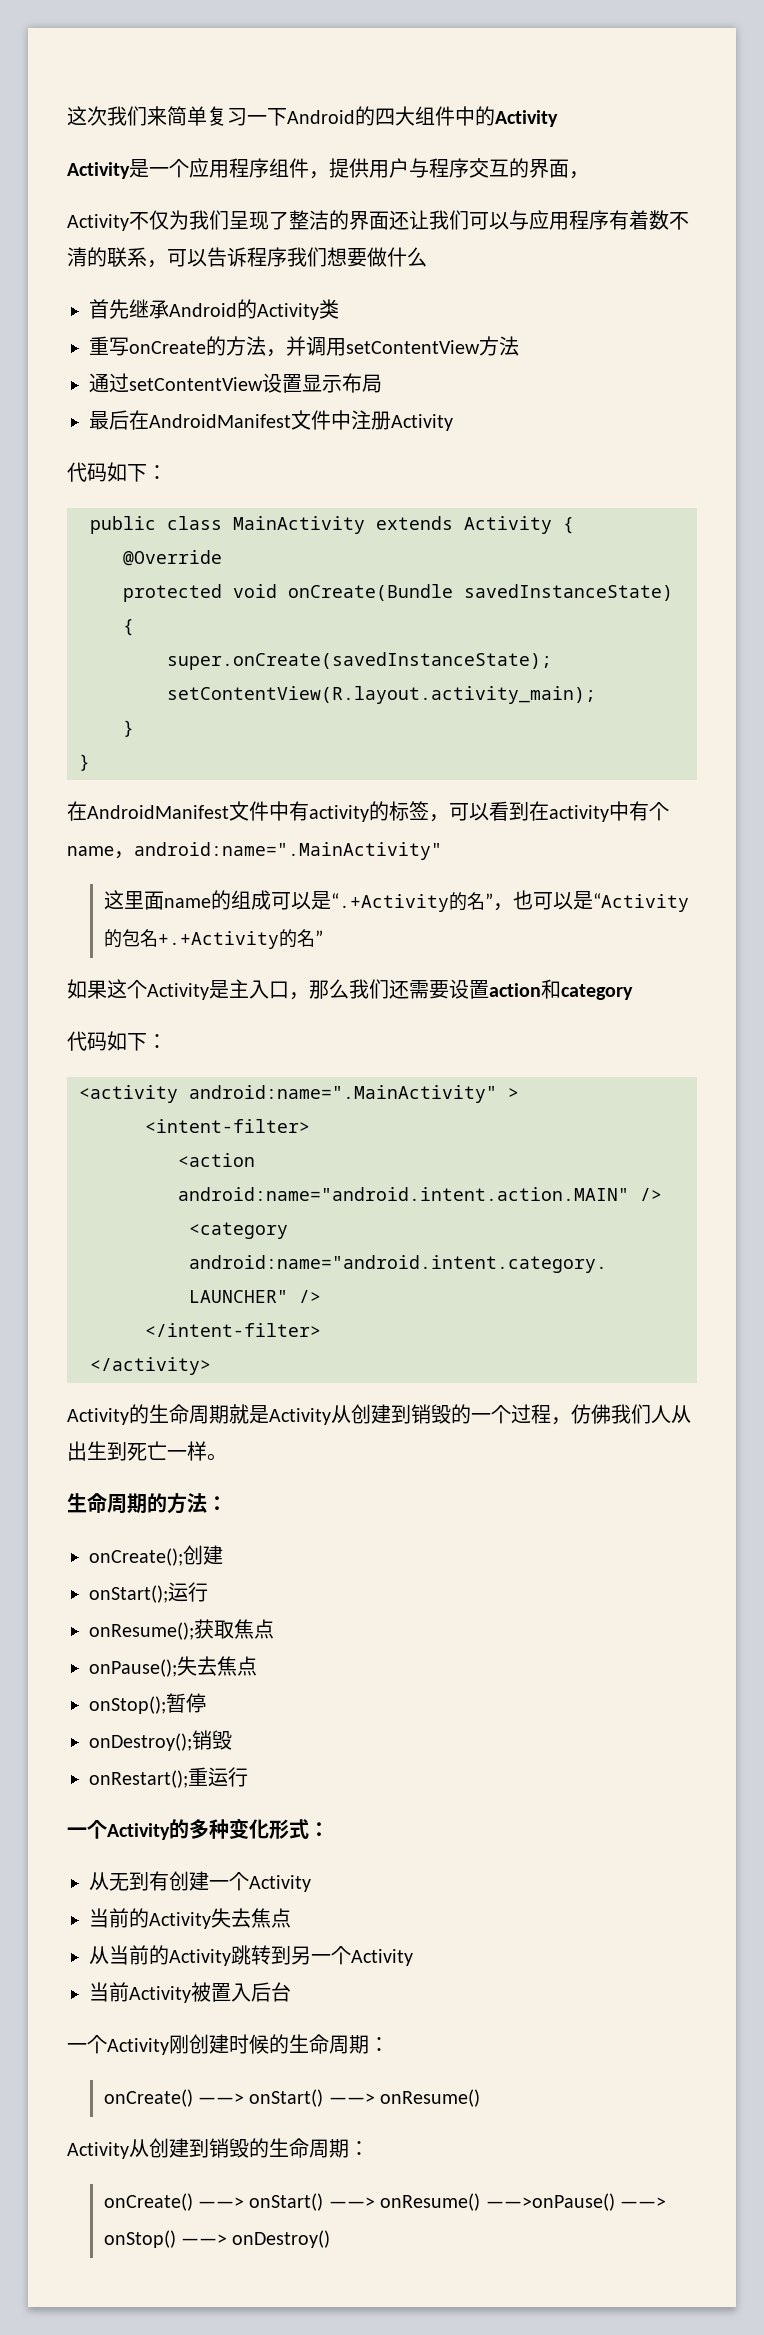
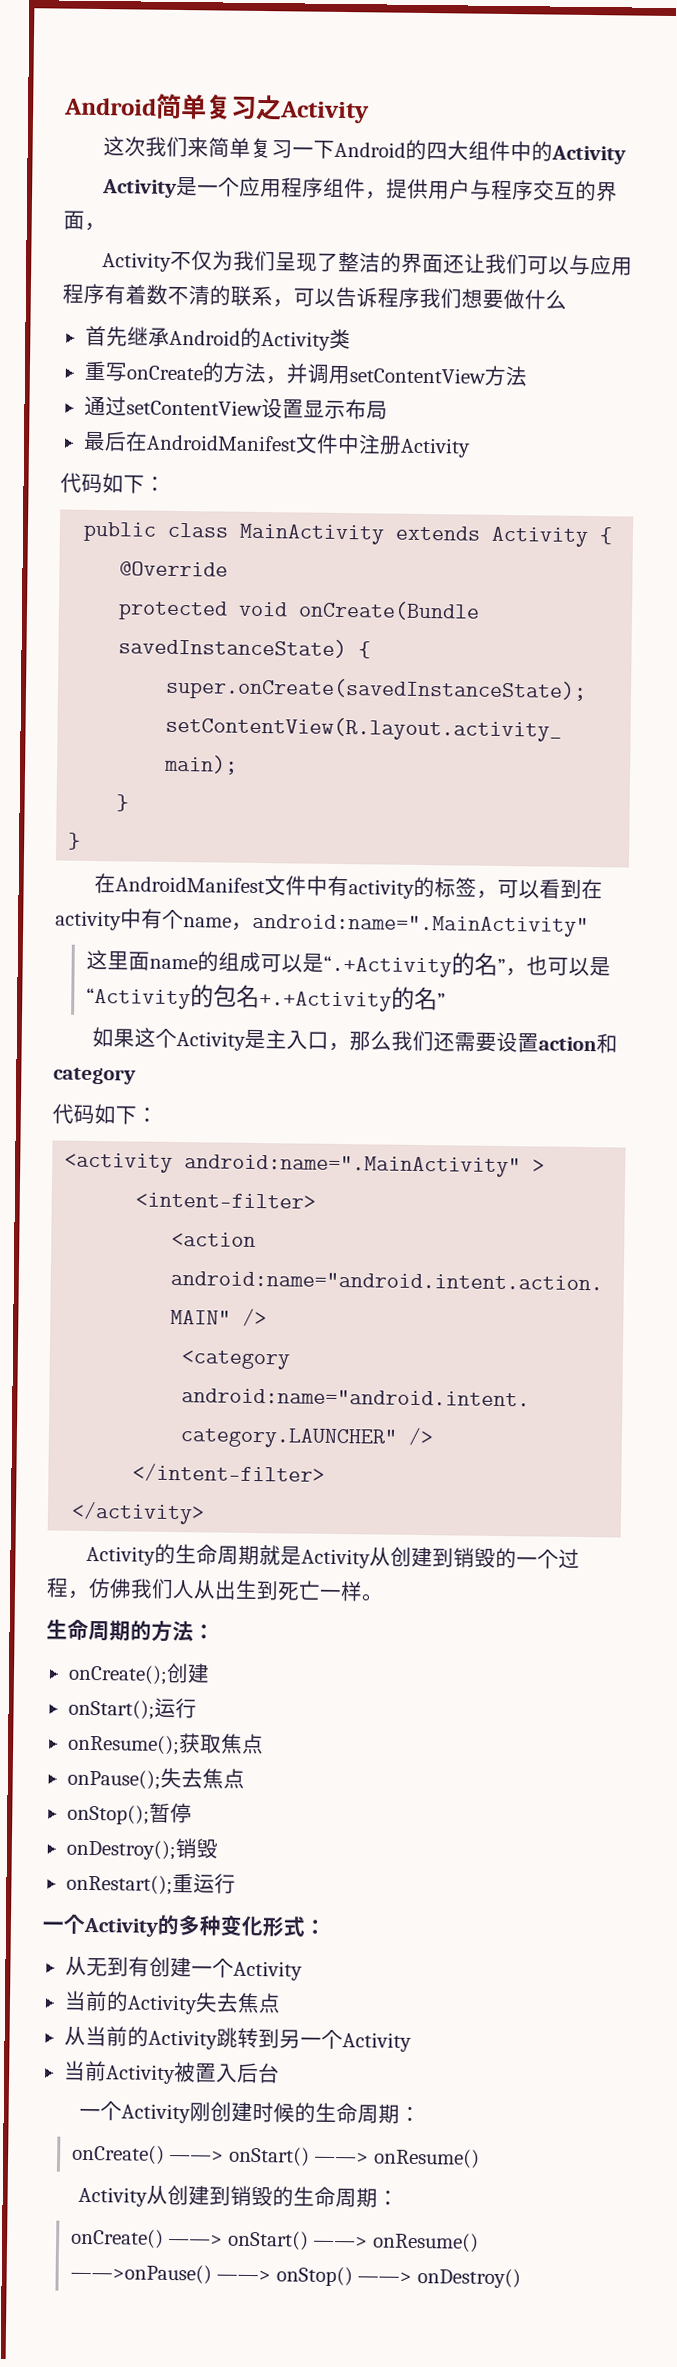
(67, 116) none -> [64,93,370,124] Android简单复习之Activity //

